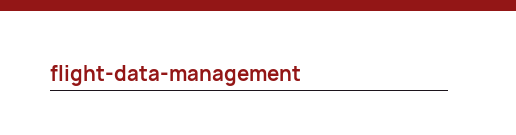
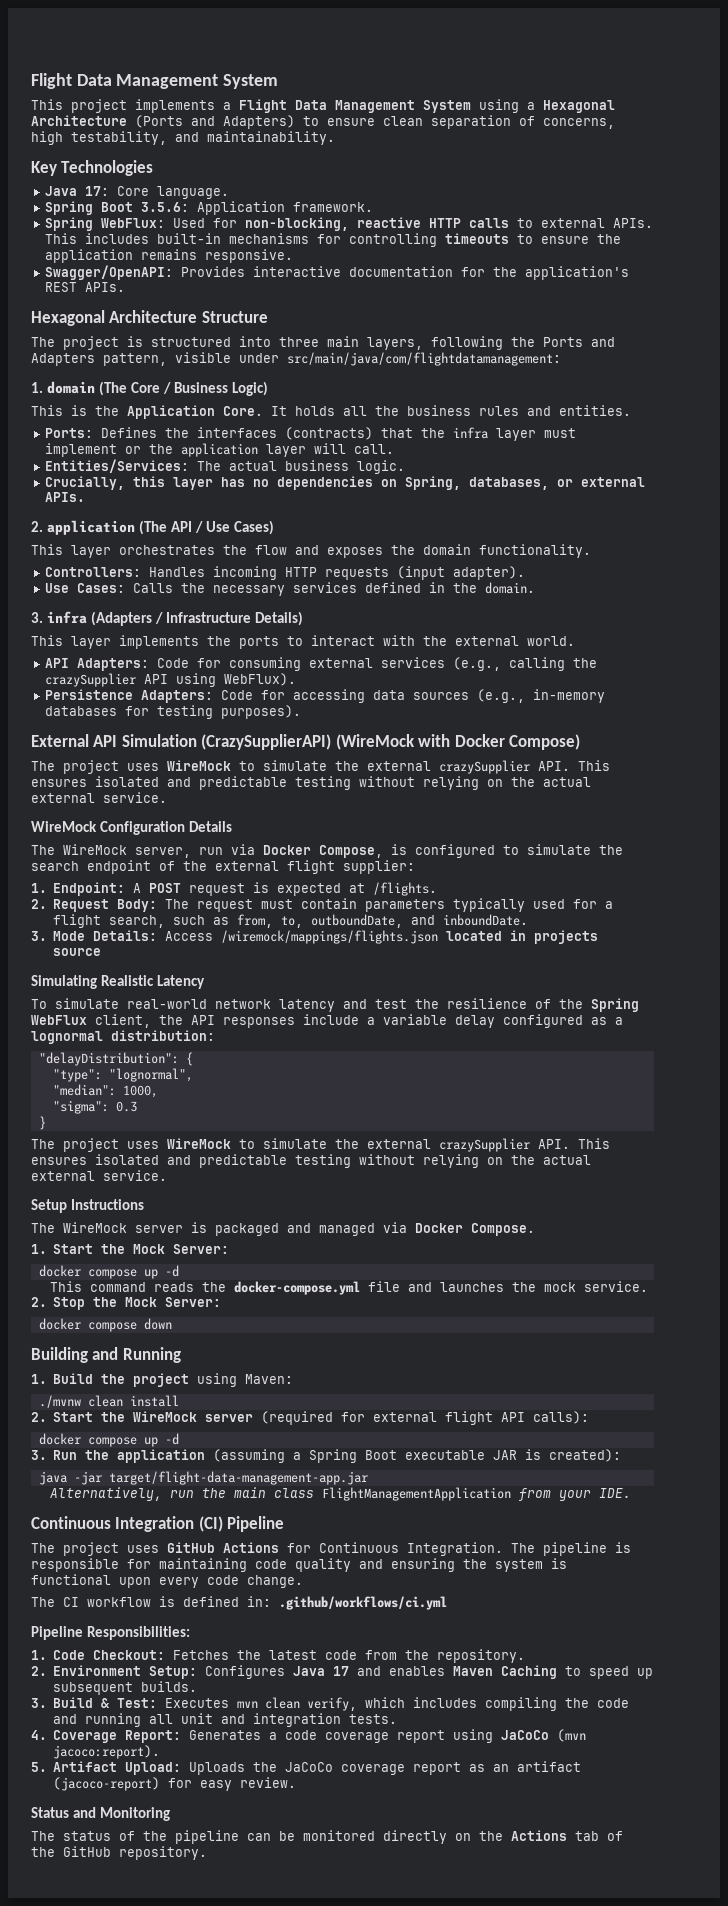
[50,65,301,86] flight-data-management -> [31,73,279,89] [31,99,615,113] [31,115,615,129] [31,131,335,145] [31,160,154,176] [44,186,229,199] [44,201,373,215] [44,217,653,231] [44,233,621,247] [44,249,293,263] [44,265,629,280] [44,282,125,292] [31,310,268,326] [31,336,615,350] [31,352,561,366] [31,381,269,396] [31,405,631,419] [44,427,576,441] [44,443,394,457] [44,459,405,474] [44,476,645,490] [44,492,85,502] [31,520,275,535] [31,544,591,558] [44,566,525,580] [44,582,535,596] [31,611,304,626] [31,635,575,649] [44,657,597,671] [44,673,296,687] [44,689,605,703] [44,705,301,719] [31,734,581,750] [31,760,610,774] [31,776,591,790] [31,792,167,803] [31,821,233,835] [31,844,623,858] [31,860,415,874] [31,882,438,896] [31,898,614,912] [53,914,529,928] [31,930,599,944] [53,948,102,956] [31,975,206,989] [31,998,639,1012] [31,1014,623,1028] [31,1030,215,1044] [38,1052,193,1066] [52,1068,193,1082] [52,1084,158,1098] [52,1100,137,1114] [38,1116,46,1130] [31,1138,610,1152] [31,1154,591,1168] [31,1170,167,1181] [31,1199,145,1213] [31,1222,535,1236] [31,1244,230,1254] [38,1265,179,1279] [49,1281,648,1295] [31,1297,222,1310] [38,1318,172,1332] [31,1347,181,1363] [31,1373,294,1387] [38,1395,179,1408] [31,1411,590,1425] [38,1433,179,1447] [31,1449,622,1463] [38,1471,368,1485] [49,1487,631,1501] [31,1516,285,1532] [31,1542,631,1556] [31,1558,567,1572] [31,1574,303,1588] [31,1596,447,1610] [31,1626,191,1640] [31,1649,526,1663] [31,1665,654,1679] [53,1681,198,1695] [31,1697,630,1711] [53,1713,398,1727] [31,1729,587,1743] [53,1745,161,1759] [31,1761,582,1775] [53,1777,297,1791] [31,1807,171,1821] [31,1830,623,1844] [31,1846,207,1860] Flight Data Management System // This project implements a Flight Data Management System using a Hexagonal Architecture (Ports and Adapters) to ensure clean separation of concerns, high testability, and maintainability. // Key Technologies // Java 17: Core language. // Spring Boot 3.5.6: Application framework. // Spring WebFlux: Used for non-blocking, reactive HTTP calls to external APIs. This includes built-in mechanisms for controlling timeouts to ensure the application remains responsive. // Swagger/OpenAPI: Provides interactive documentation for the application's REST APIs. // Hexagonal Architecture Structure // The project is structured into three main layers, following the Ports and Adapters pattern, visible under src/main/java/com/flightdatamanagement: // 1. domain (The Core / Business Logic) // This is the Application Core. It holds all the business rules and entities. // Ports: Defines the interfaces (contracts) that the infra layer must implement or the application layer will call. // Entities/Services: The actual business logic. // Crucially, this layer has no dependencies on Spring, databases, or external APIs. // 2. application (The API / Use Cases) // This layer orchestrates the flow and exposes the domain functionality. // Controllers: Handles incoming HTTP requests (input adapter). // Use Cases: Calls the necessary services defined in the domain. // 3. infra (Adapters / Infrastructure Details) // This layer implements the ports to interact with the external world. // API Adapters: Code for consuming external services (e.g., calling the crazySupplier API using WebFlux). // Persistence Adapters: Code for accessing data sources (e.g., in-memory databases for testing purposes). // External API Simulation (CrazySupplierAPI) (WireMock with Docker Compose) // The project uses WireMock to simulate the external crazySupplier API. This ensures isolated and predictable testing without relying on the actual external service. // WireMock Configuration Details // The WireMock server, run via Docker Compose, is configured to simulate the search endpoint of the external flight supplier: // 1. Endpoint: A POST request is expected at /flights. // 2. Request Body: The request must contain parameters typically used for a flight search, such as from, to, outboundDate, and inboundDate. // 3. Mode Details: Access /wiremock/mappings/flights.json located in projects source // Simulating Realistic Latency // To simulate real-world network latency and test the resilience of the Spring WebFlux client, the API responses include a variable delay configured as a lognormal distribution: // "delayDistribution": { // "type": "lognormal", // "median": 1000, // "sigma": 0.3 // } // The project uses WireMock to simulate the external crazySupplier API. This ensures isolated and predictable testing without relying on the actual external service. // Setup Instructions // The WireMock server is packaged and managed via Docker Compose. // 1. Start the Mock Server: // docker compose up -d // This command reads the docker-compose.yml file and launches the mock service. // 2. Stop the Mock Server: // docker compose down // Building and Running // 1. Build the project using Maven: // ./mvnw clean install // 2. Start the WireMock server (required for external flight API calls): // docker compose up -d // 3. Run the application (assuming a Spring Boot executable JAR is created): // java -jar target/flight-data-management-app.jar // Alternatively, run the main class FlightManagementApplication from your IDE. // Continuous Integration (CI) Pipeline // The project uses GitHub Actions for Continuous Integration. The pipeline is responsible for maintaining code quality and ensuring the system is functional upon every code change. // The CI workflow is defined in: .github/workflows/ci.yml // Pipeline Responsibilities: // 1. Code Checkout: Fetches the latest code from the repository. // 2. Environment Setup: Configures Java 17 and enables Maven Caching to speed up subsequent builds. // 3. Build & Test: Executes mvn clean verify, which includes compiling the code and running all unit and integration tests. // 4. Coverage Report: Generates a code coverage report using JaCoCo (mvn jacoco:report). // 5. Artifact Upload: Uploads the JaCoCo coverage report as an artifact (jacoco-report) for easy review. // Status and Monitoring // The status of the pipeline can be monitored directly on the Actions tab of the GitHub repository.

